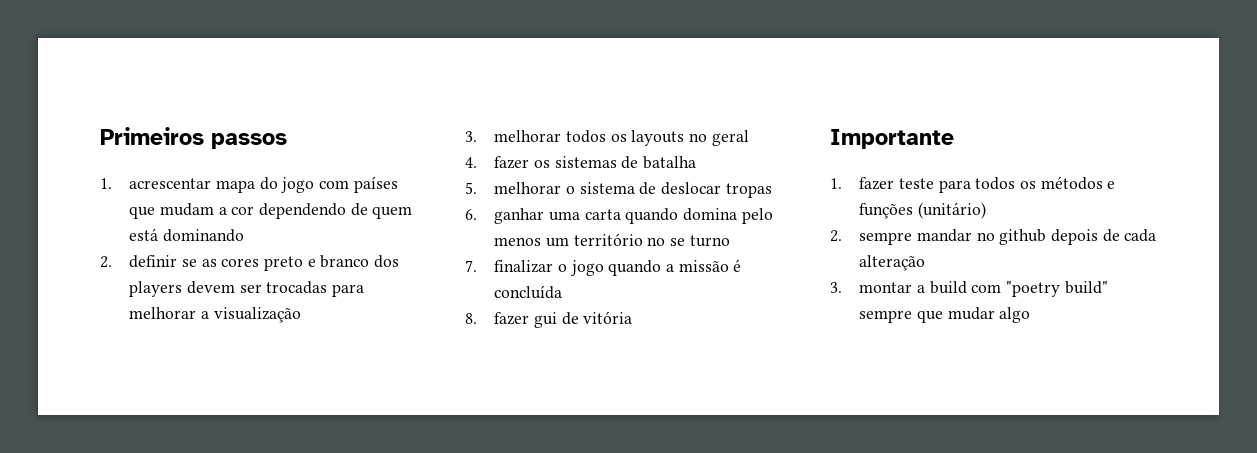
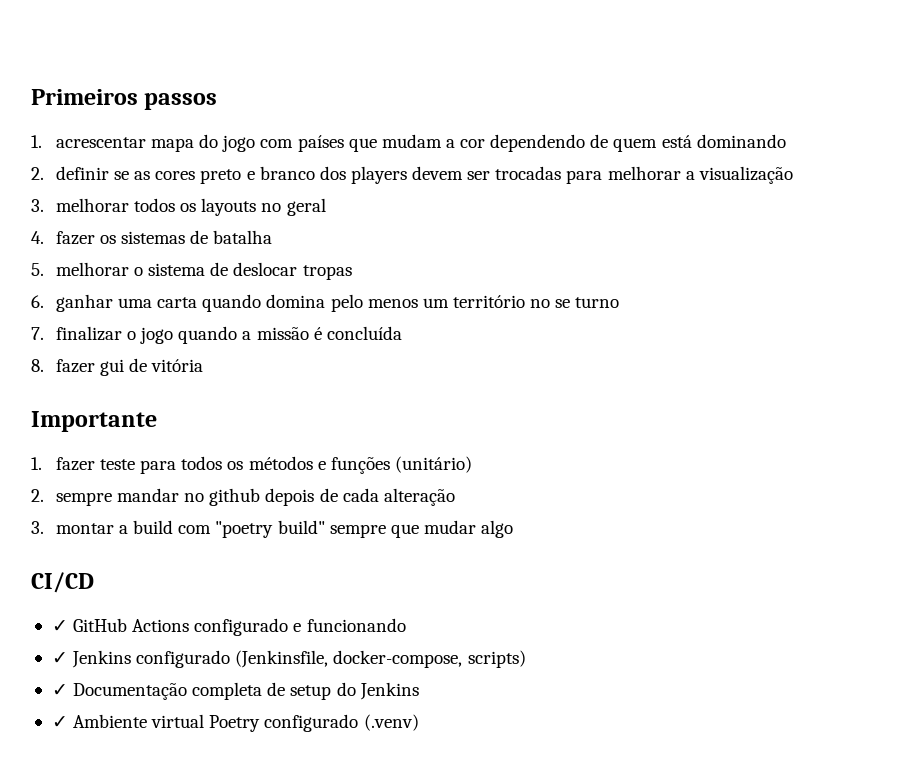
(1031, 315) none -> [31,572,94,593] [51,618,406,636] [51,650,526,668] [51,682,419,700] [51,714,419,732] // CI/CD // ✓ GitHub Actions configurado e funcionando // ✓ Jenkins configurado (Jenkinsfile, docker-compose, scripts) // ✓ Documentação completa de setup do Jenkins // ✓ Ambiente virtual Poetry configurado (.venv)

